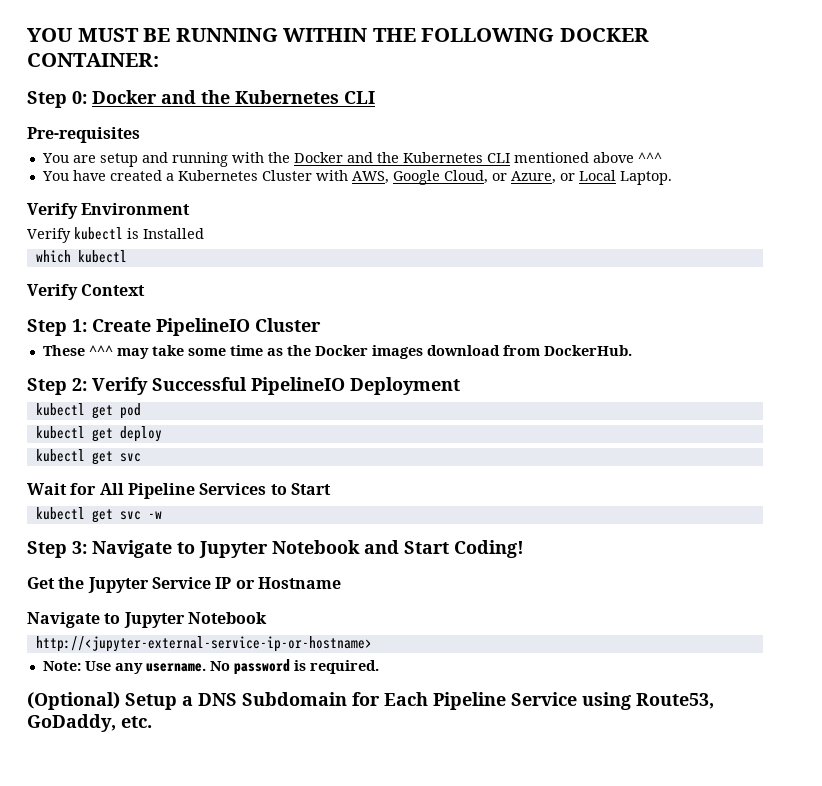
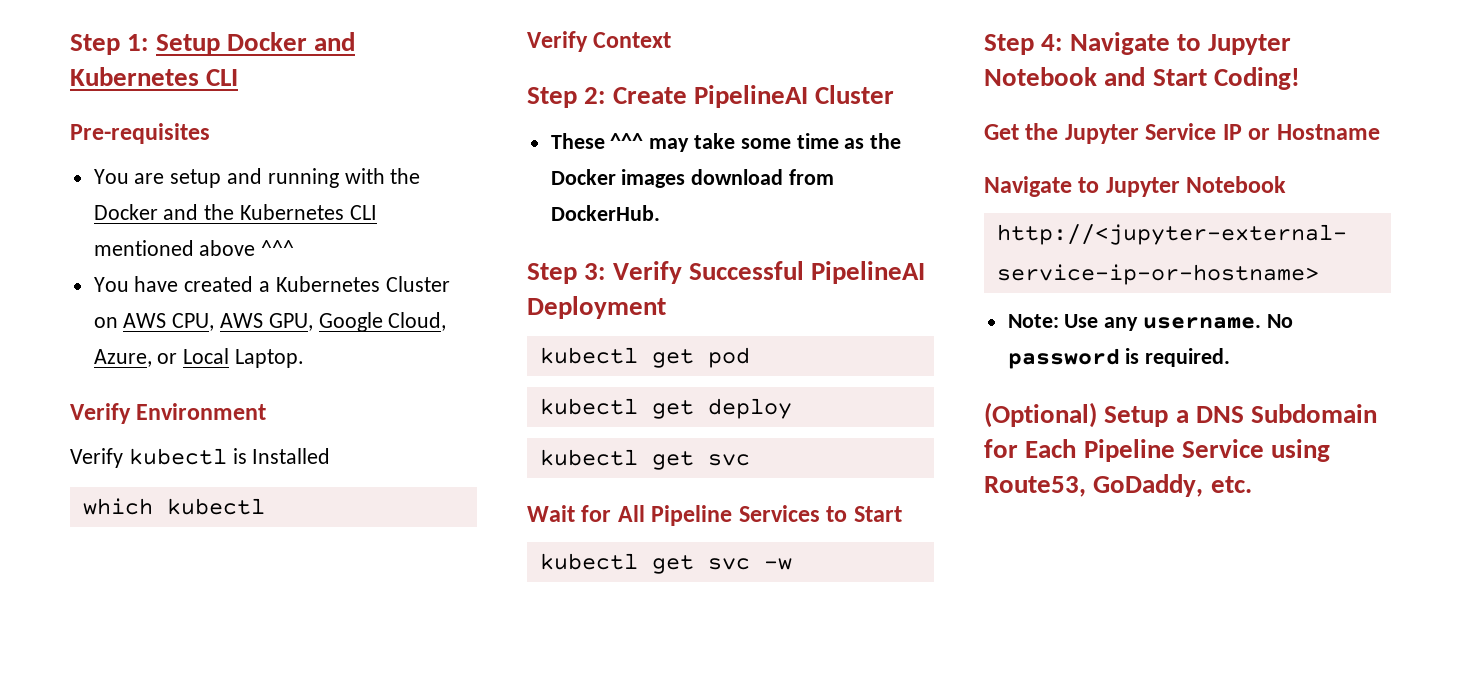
[27,28,649,42] [27,53,159,67] [27,90,230,108] YOU MUST BE RUNNING WITHIN THE FOLLOWING DOCKER CONTAINER: // Step 0: Docker and the -> [70,32,356,55] Step 1: Setup Docker and
[315,170,389,184] with AWS, -> [93,313,313,331] on AWS CPU, AWS GPU,
[491,173,507,181] or -> (447, 321) none
[72,318,250,336] 1: Create PipelineIO -> [584,85,808,108] 2: Create PipelineAI
[72,378,87,391] 2: -> [584,263,606,280] 3:
[251,377,345,395] PipelineIO -> [811,261,926,284] PipelineAI
[72,541,87,554] 3: -> [1041,34,1063,51] 4:

